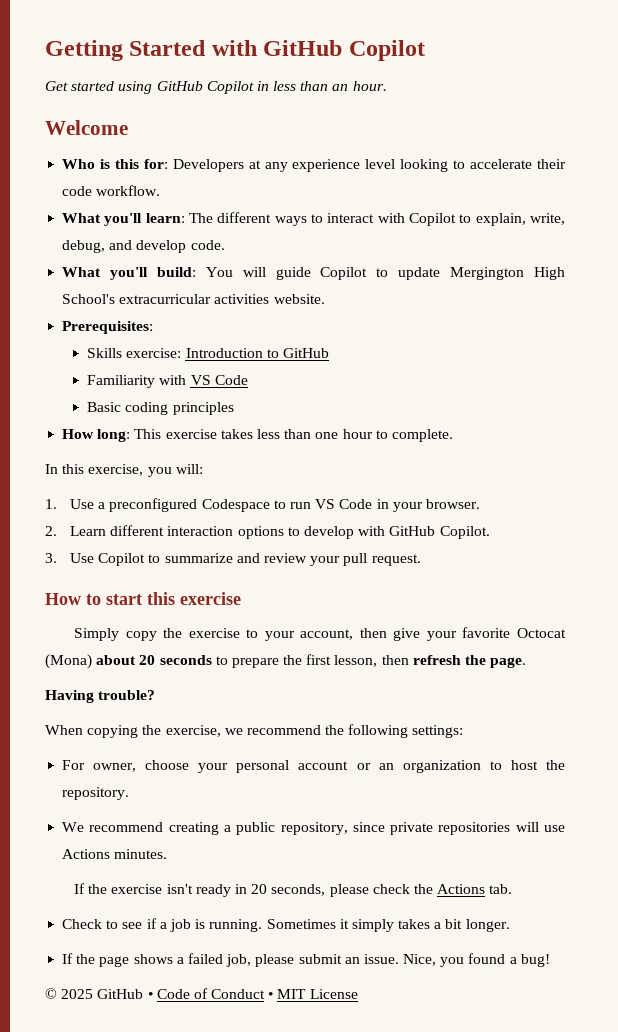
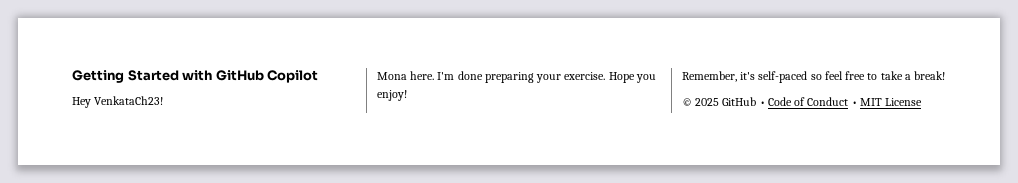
[45,81,387,94] [45,120,128,135] [62,159,567,172] [62,185,161,196] [62,212,565,226] [62,240,225,253] [62,267,565,280] [62,294,325,304] [62,321,154,334] [87,348,329,358] [87,375,248,388] [87,402,234,415] [62,429,453,442] [45,464,203,477] [45,498,480,512] [45,525,490,539] [45,553,421,566] [45,592,241,605] [74,627,566,641] [45,654,527,669] [45,690,156,703] [45,724,464,738] [62,760,565,773] [62,787,130,800] [62,822,565,835] [62,849,168,859] [74,883,513,897] [62,918,510,932] [62,953,550,967] Get started using GitHub Copilot in less than an hour. // Welcome // Who is this for: Developers at any experience level looking to accelerate their code workflow. // What you'll learn: The different ways to interact with Copilot to explain, write, debug, and develop code. // What you'll build: You will guide Copilot to update Mergington High School's extracurricular activities website. // Prerequisites: // Skills exercise: Introduction to GitHub // Familiarity with VS Code // Basic coding principles // How long: This exercise takes less than one hour to complete. // In this exercise, you will: // 1. Use a preconfigured Codespace to run VS Code in your browser. // 2. Learn different interaction options to develop with GitHub Copilot. // 3. Use Copilot to summarize and review your pull request. // How to start this exercise // Simply copy the exercise to your account, then give your favorite Octocat (Mona) about 20 seconds to prepare the first lesson, then refresh the page. // Having trouble? // When copying the exercise, we recommend the following settings: // For owner, choose your personal account or an organization to host the repository. // We recommend creating a public repository, since private repositories will use Actions minutes. // If the exercise isn't ready in 20 seconds, please check the Actions tab. // Check to see if a job is running. Sometimes it simply takes a bit longer. // If the page shows a failed job, please submit an issue. Nice, you found a bug! -> [72,96,164,108] [377,71,656,83] [377,90,407,101] [682,71,946,83] Hey VenkataCh23! // Mona here. I'm done preparing your exercise. Hope you enjoy! // Remember, it's self-paced so feel free to take a break!

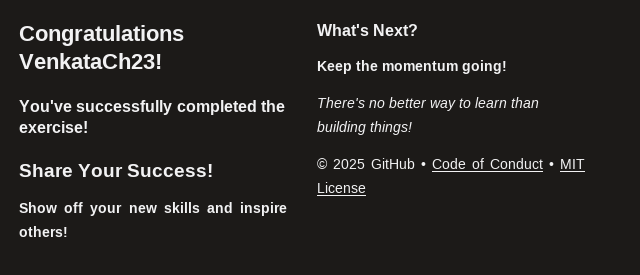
[72,70,319,83] [72,96,164,108] [377,71,656,83] [377,90,407,101] [682,71,946,83] Getting Started with GitHub Copilot // Hey VenkataCh23! // Mona here. I'm done preparing your exercise. Hope you enjoy! // Remember, it's self-paced so feel free to take a break! -> [19,25,184,46] [19,53,162,69] [19,100,285,115] [19,121,88,133] [19,164,214,177] [19,202,287,216] [19,226,68,237] [317,24,419,36] [317,60,507,74] [317,97,539,111] [317,121,412,135] Congratulations VenkataCh23! // You've successfully completed the exercise! // Share Your Success! // Show off your new skills and inspire others! // What's Next? // Keep the momentum going! // There's no better way to learn than building things!

